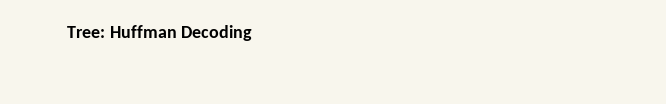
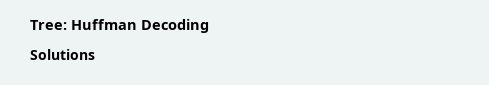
(253, 33) none -> [30,49,95,60] // Solutions

